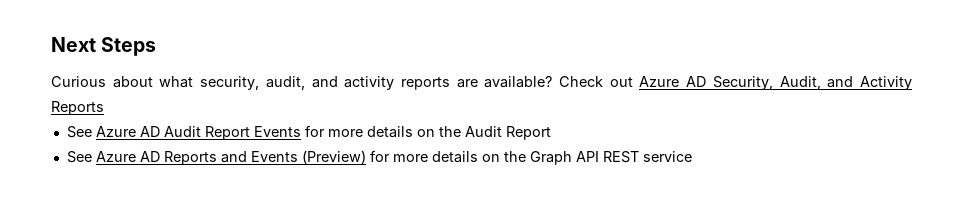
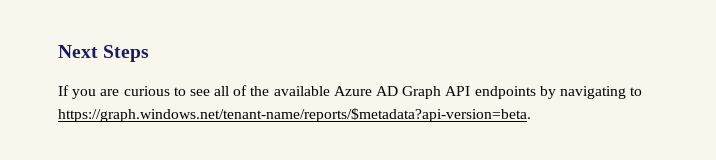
[51,76,913,90] [51,101,104,115] [66,125,551,140] [66,150,692,165] Curious about what security, audit, and activity reports are available? Check out Azure AD Security, Audit, and Activity Reports // See Azure AD Audit Report Events for more details on the Audit Report // See Azure AD Reports and Events (Preview) for more details on the Graph API REST service -> [58,85,643,99] [58,108,531,122] If you are curious to see all of the available Azure AD Graph API endpoints by navigating to https://graph.windows.net/tenant-name/reports/$metadata?api-version=beta.

